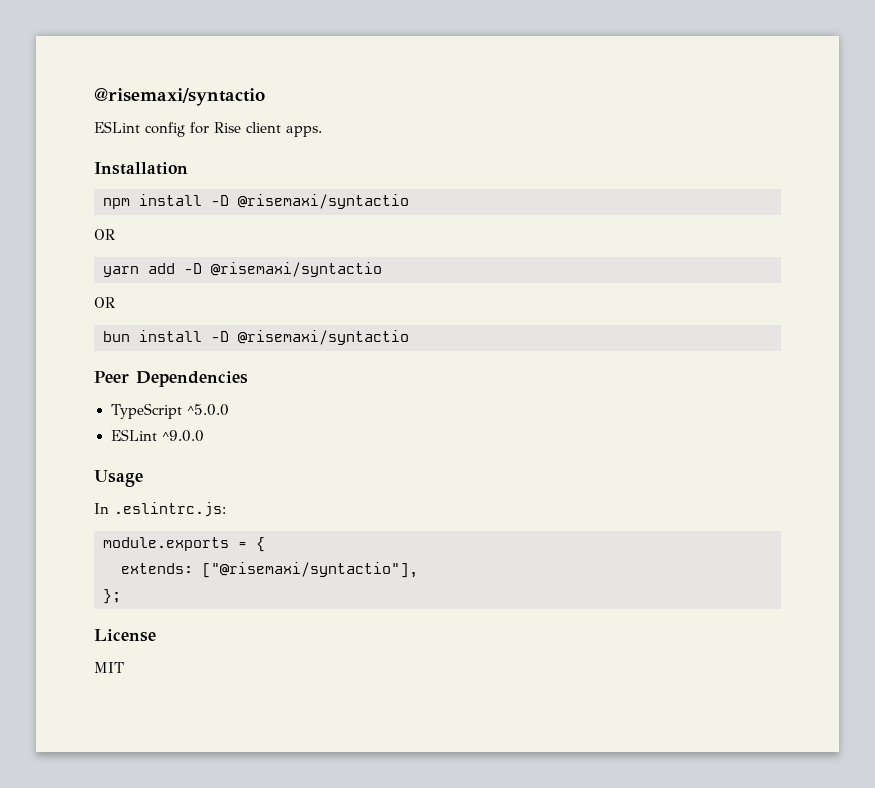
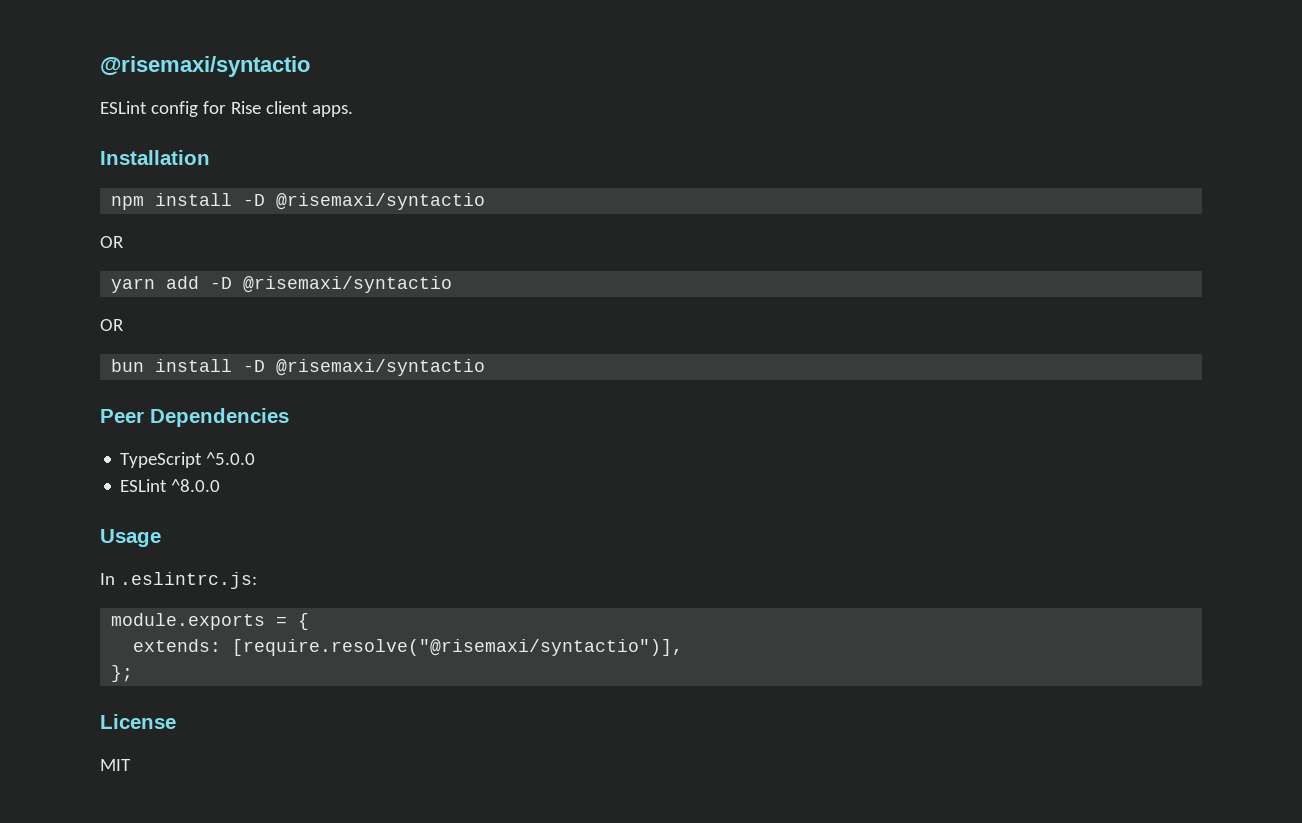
[161,430,204,442] ^9.0.0 -> [171,479,221,492] ^8.0.0
[202,562,418,578] ["@risemaxi/syntactio"], -> [232,639,684,656] [require.resolve("@risemaxi/syntactio")],

